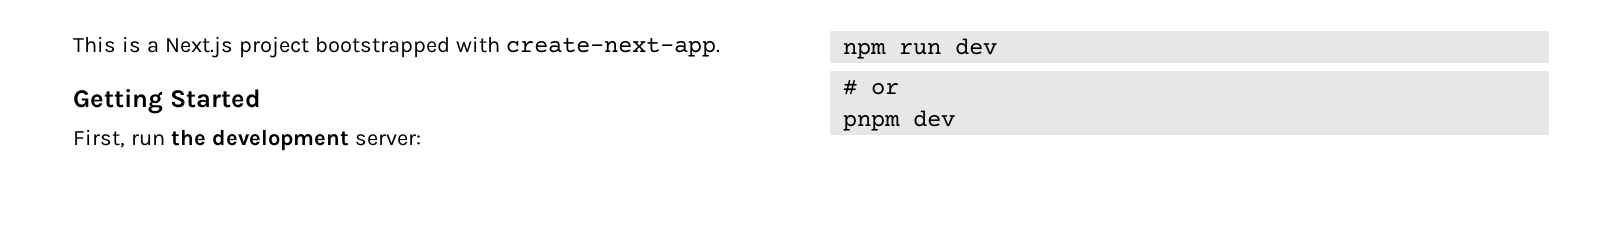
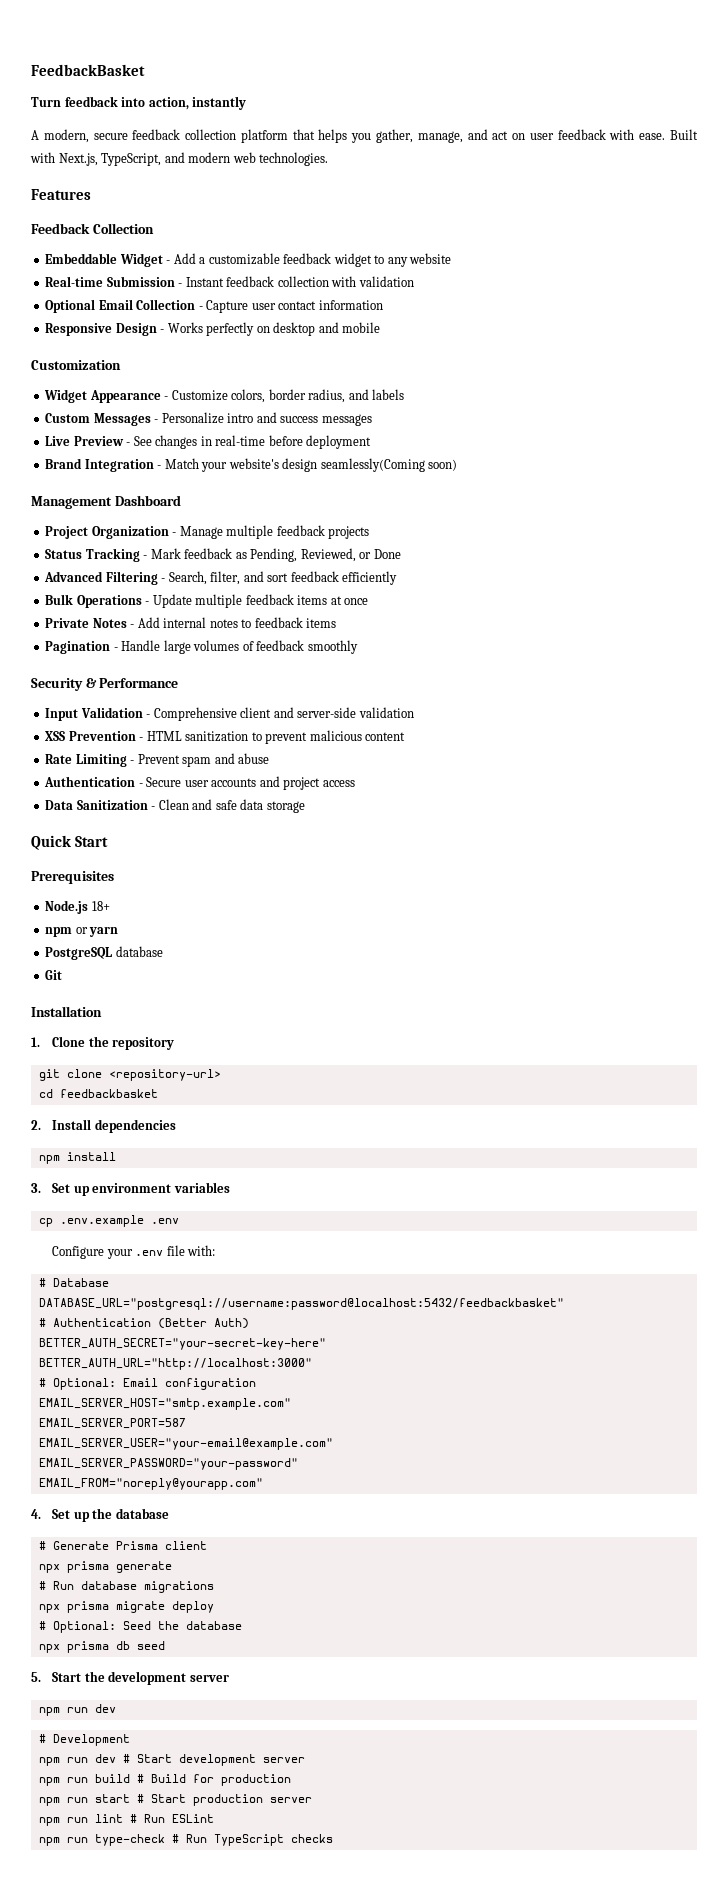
[73,36,720,58] [73,88,261,114] [73,129,165,148] This is a Next.js project bootstrapped with create-next-app. // Getting Started // First, run -> [31,64,145,76] [31,96,247,110] [31,129,699,143] [30,152,329,166] [31,189,91,200] [31,223,154,234] [45,253,452,267] [45,276,414,287] [45,299,383,313] [45,322,381,336] [31,360,121,370] [44,389,405,403] [45,412,372,426] [45,435,372,449] [45,458,458,472] [31,495,181,509] [45,525,370,539] [45,548,401,562] [44,571,398,585] [45,594,369,608] [45,617,337,628] [45,640,358,654] [31,678,179,691] [45,707,414,721] [45,730,406,744] [45,753,270,767] [44,776,355,790] [45,799,305,813] [31,835,108,850] [31,871,114,884] [45,900,110,914] [45,927,119,937] [45,946,163,960] [45,970,63,980] [31,1006,102,1017] [31,1036,175,1050] [38,1069,221,1081] [38,1089,158,1098] [31,1119,176,1133] [38,1152,116,1164] [31,1182,230,1196] [38,1215,179,1227] [52,1245,216,1259] [38,1278,109,1287] [38,1298,564,1310] [38,1318,249,1329] [38,1338,326,1350] [38,1358,312,1370] [38,1378,256,1390] [38,1398,291,1410] [38,1418,186,1429] [38,1438,333,1450] [38,1458,298,1470] [38,1478,263,1490] [31,1508,169,1522] [38,1541,207,1550] [38,1561,172,1573] [38,1581,214,1593] [38,1601,214,1613] [38,1621,242,1633] [38,1641,165,1653] [31,1672,82,1682] FeedbackBasket // Turn feedback into action, instantly // A modern, secure feedback collection platform that helps you gather, manage, and act on user feedback with ease. Built with Next.js, TypeScript, and modern web technologies. // Features // Feedback Collection // Embeddable Widget - Add a customizable feedback widget to any website // Real-time Submission - Instant feedback collection with validation // Optional Email Collection - Capture user contact information // Responsive Design - Works perfectly on desktop and mobile // Customization // Widget Appearance - Customize colors, border radius, and labels // Custom Messages - Personalize intro and success messages // Live Preview - See changes in real-time before deployment // Brand Integration - Match your website's design seamlessly(Coming soon) // Management Dashboard // Project Organization - Manage multiple feedback projects // Status Tracking - Mark feedback as Pending, Reviewed, or Done // Advanced Filtering - Search, filter, and sort feedback efficiently // Bulk Operations - Update multiple feedback items at once // Private Notes - Add internal notes to feedback items // Pagination - Handle large volumes of feedback smoothly // Security & Performance // Input Validation - Comprehensive client and server-side validation // XSS Prevention - HTML sanitization to prevent malicious content // Rate Limiting - Prevent spam and abuse // Authentication - Secure user accounts and project access // Data Sanitization - Clean and safe data storage // Quick Start // Prerequisites // Node.js 18+ // npm or yarn // PostgreSQL database // Git // Installation // 1. Clone the repository // git clone <repository-url> // cd feedbackbasket // 2. Install dependencies // npm install // 3. Set up environment variables // cp .env.example .env // Configure your .env file with: // # Database // DATABASE_URL="postgresql://username:password@localhost:5432/feedbackbasket" // # Authentication (Better Auth) // BETTER_AUTH_SECRET="your-secret-key-here" // BETTER_AUTH_URL="http://localhost:3000" // # Optional: Email configuration // EMAIL_SERVER_HOST="smtp.example.com" // EMAIL_SERVER_PORT=587 // EMAIL_SERVER_USER="your-email@example.com" // EMAIL_SERVER_PASSWORD="your-password" // EMAIL_FROM="noreply@yourapp.com" // 4. Set up the database // # Generate Prisma client // npx prisma generate // # Run database migrations // npx prisma migrate deploy // # Optional: Seed the database // npx prisma db seed // 5. Start
[354,134,421,146] server: -> [189,1675,229,1682] server
[871,82,900,95] [843,110,956,131] or // pnpm dev -> [52,1734,130,1746] [38,1754,305,1766] [38,1774,291,1786] [38,1794,312,1806] [38,1814,214,1826] [38,1834,333,1846] Development // npm run dev # Start development server // npm run build # Build for production // npm run start # Start production server // npm run lint # Run ESLint // npm run type-check # Run TypeScript checks

